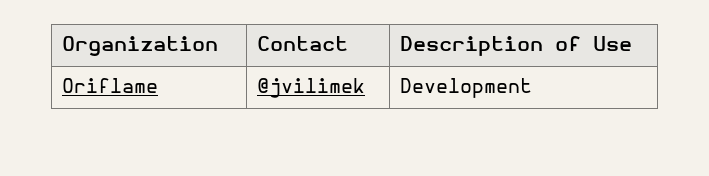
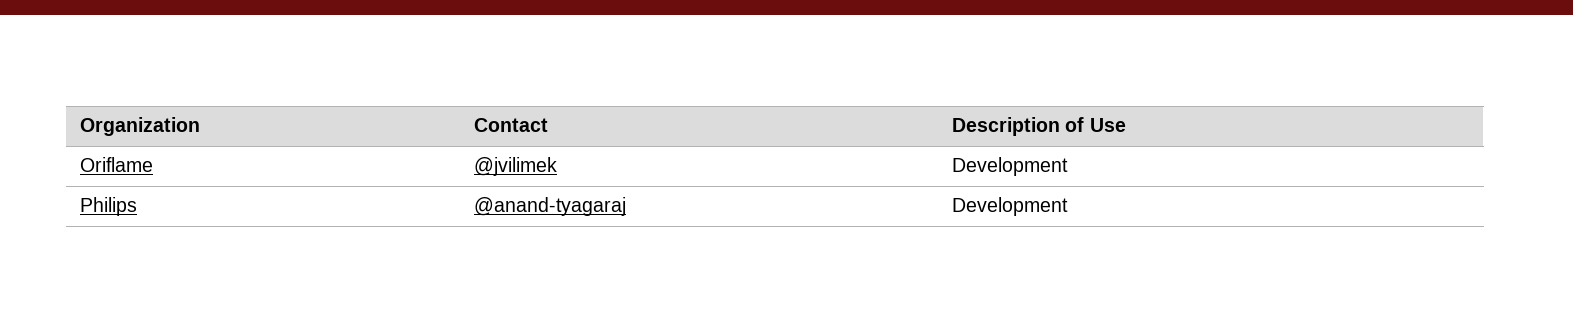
(532, 88) none -> [80,197,138,216] [474,197,627,216] [952,197,1069,216] // Philips | @anand-tyagaraj | Development

